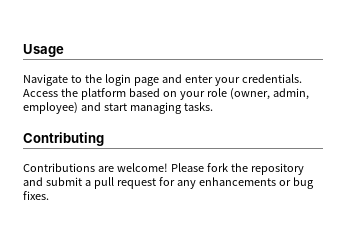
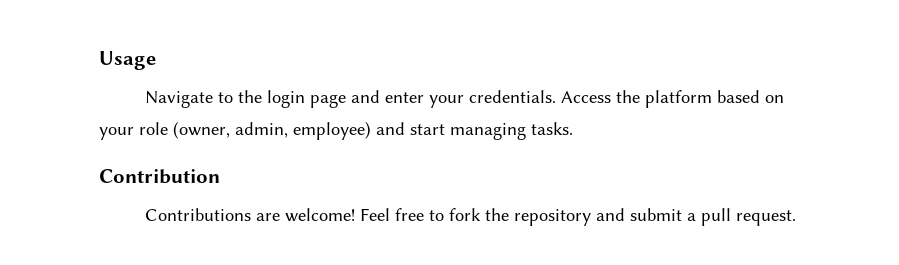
[23,132,104,146] Contributing -> [99,169,220,184] Contribution
[170,163,204,172] Please -> [360,208,445,221] Feel free to
[116,177,314,189] [23,191,49,200] request for any enhancements or bug fixes. -> [736,210,797,226] request.

